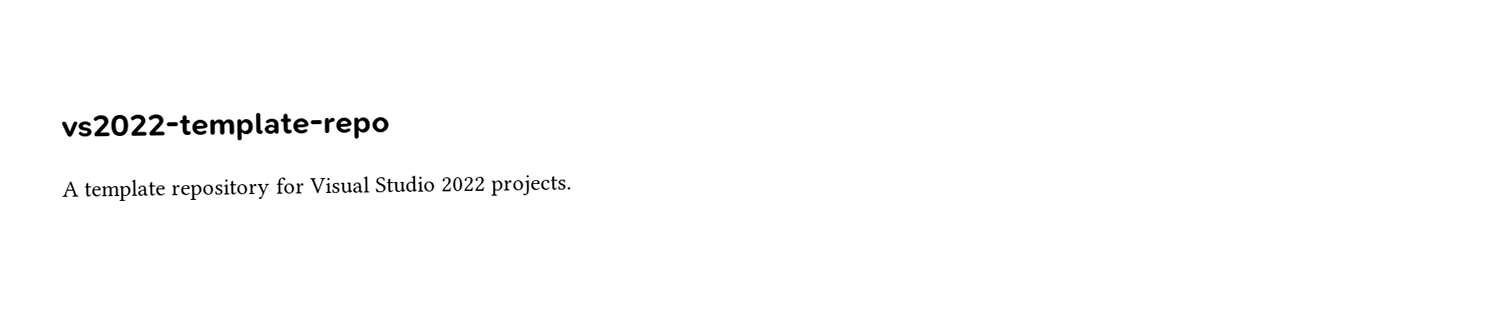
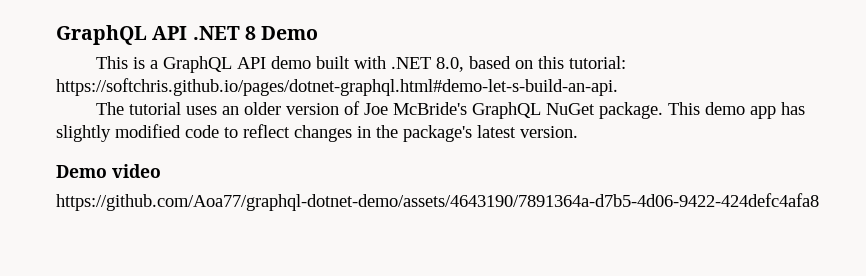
[61,111,390,143] [62,174,573,202] vs2022-template-repo // A template repository for Visual Studio 2022 projects. -> [56,25,319,45] [95,56,626,73] [56,78,618,96] [95,101,805,119] [56,124,578,142] [56,164,161,178] [56,193,819,211] GraphQL API .NET 8 Demo // This is a GraphQL API demo built with .NET 8.0, based on this tutorial: https://softchris.github.io/pages/dotnet-graphql.html#demo-let-s-build-an-api. // The tutorial uses an older version of Joe McBride's GraphQL NuGet package. This demo app has slightly modified code to reflect changes in the package's latest version. // Demo video // https://github.com/Aoa77/graphql-dotnet-demo/assets/4643190/7891364a-d7b5-4d06-9422-424defc4afa8

